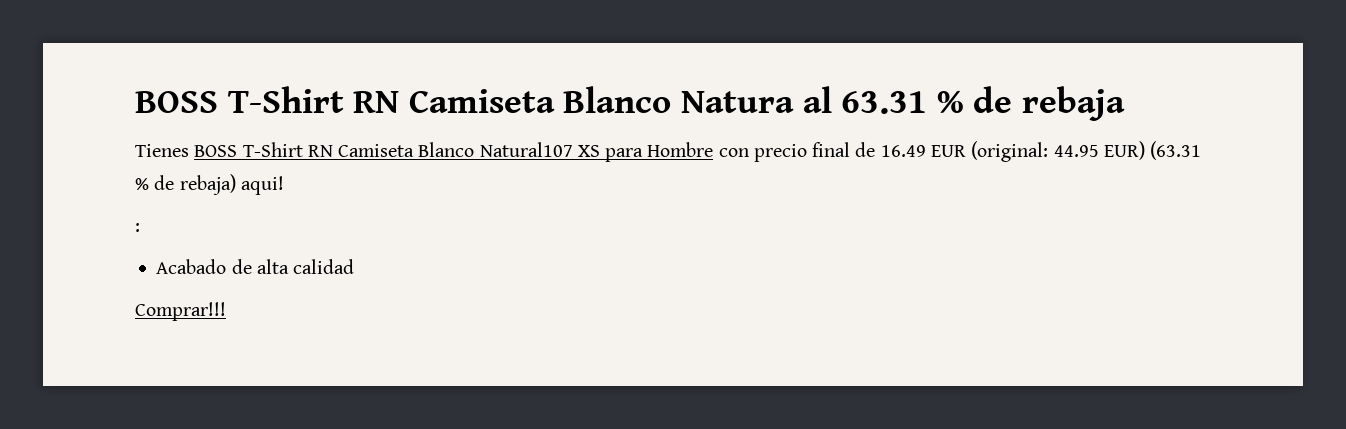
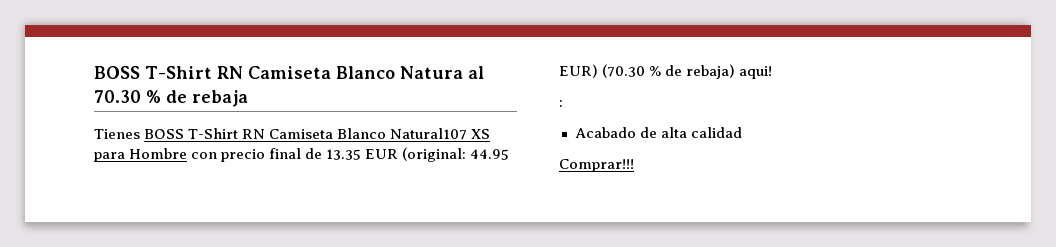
[841,91,928,114] 63.31 -> [94,90,141,103] 70.30
[880,145,926,157] 16.49 -> [326,149,362,160] 13.35
[1150,141,1202,160] (63.31 -> [602,64,646,78] (70.30

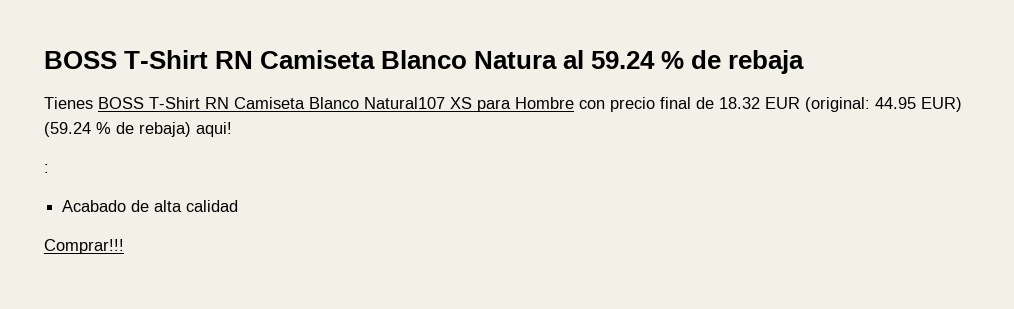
[94,90,141,103] 70.30 -> [591,51,656,69] 59.24
[326,149,362,160] 13.35 -> [719,97,760,109] 18.32
[602,64,646,78] (70.30 -> [44,122,91,137] (59.24

